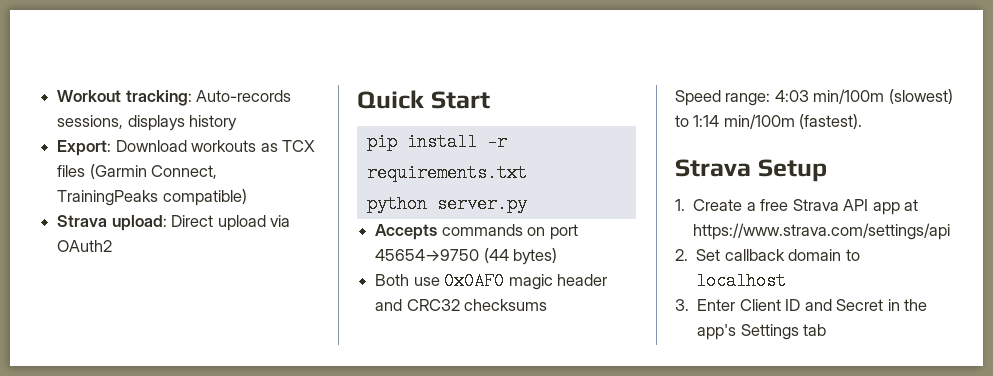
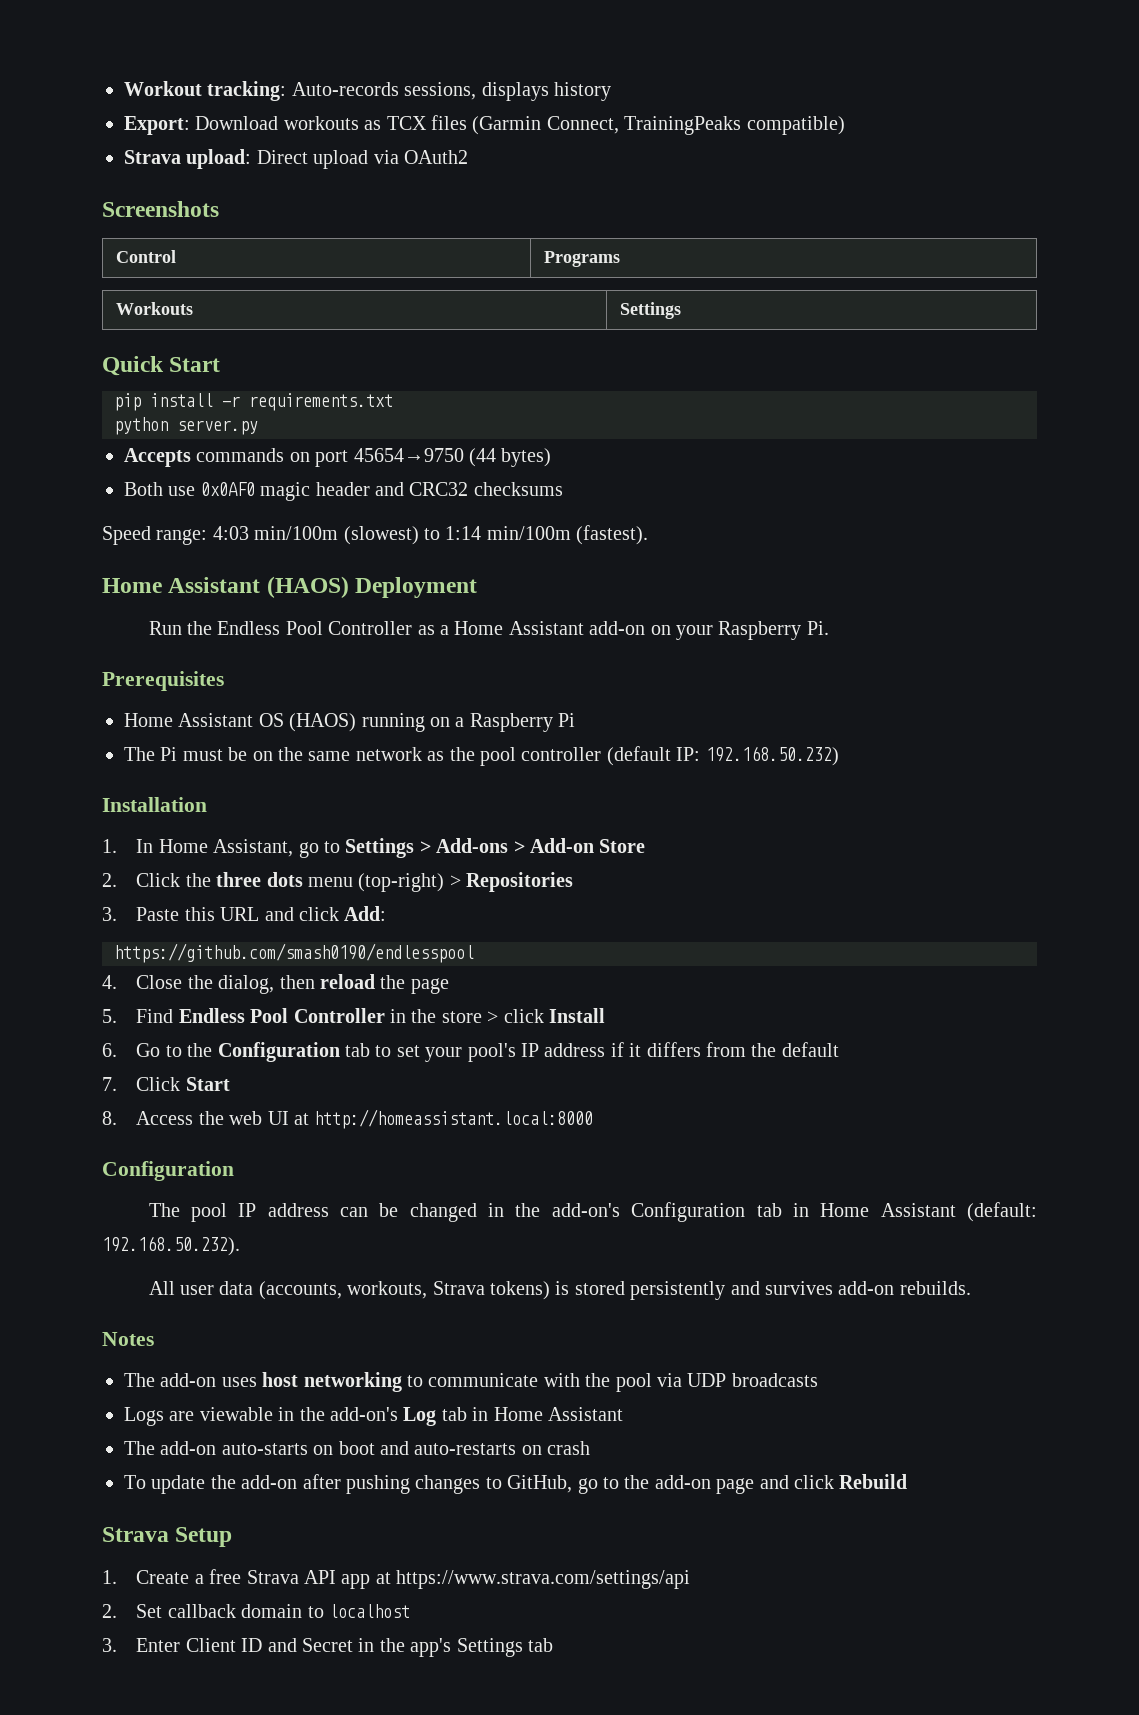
(113, 246) none -> [102,201,219,217] [116,250,177,263] [544,251,621,267] [116,302,194,315] [620,302,682,319] // Screenshots // Control | Programs // Workouts | Settings
(863, 121) none -> [102,576,478,598] [148,621,829,640] [102,671,224,691] [124,713,576,732] [124,746,839,766] [102,797,207,812] [102,838,646,858] [102,872,574,892] [102,906,387,921] [114,943,474,963] [102,974,449,994] [102,1008,605,1023] [102,1042,839,1062] [102,1077,230,1091] [102,1109,594,1129] [102,1161,234,1181] [148,1202,1038,1222] [102,1236,240,1256] [148,1281,971,1300] [102,1332,154,1346] [124,1372,818,1392] [124,1407,623,1426] [124,1441,591,1455] [124,1474,908,1494] // Home Assistant (HAOS) Deployment // Run the Endless Pool Controller as a Home Assistant add-on on your Raspberry Pi. // Prerequisites // Home Assistant OS (HAOS) running on a Raspberry Pi // The Pi must be on the same network as the pool controller (default IP: 192.168.50.232) // Installation // 1. In Home Assistant, go to Settings > Add-ons > Add-on Store // 2. Click the three dots menu (top-right) > Repositories // 3. Paste this URL and click Add: // https://github.com/smash0190/endlesspool // 4. Close the dialog, then reload the page // 5. Find Endless Pool Controller in the store > click Install // 6. Go to the Configuration tab to set your pool's IP address if it differs from the default // 7. Click Start // 8. Access the web UI at http://homeassistant.local:8000 // Configuration // The pool IP address can be changed in the add-on's Configuration tab in Home Assistant (default: 192.168.50.232). // All user data (accounts, workouts, Strava tokens) is stored persistently and survives add-on rebuilds. // Notes // The add-on uses host networking to communicate with the pool via UDP broadcasts // Logs are viewable in the add-on's Log tab in Home Assistant // The add-on auto-starts on boot and auto-restarts on crash // To update the add-on after pushing changes to GitHub, go to the add-on page and click Rebuild

